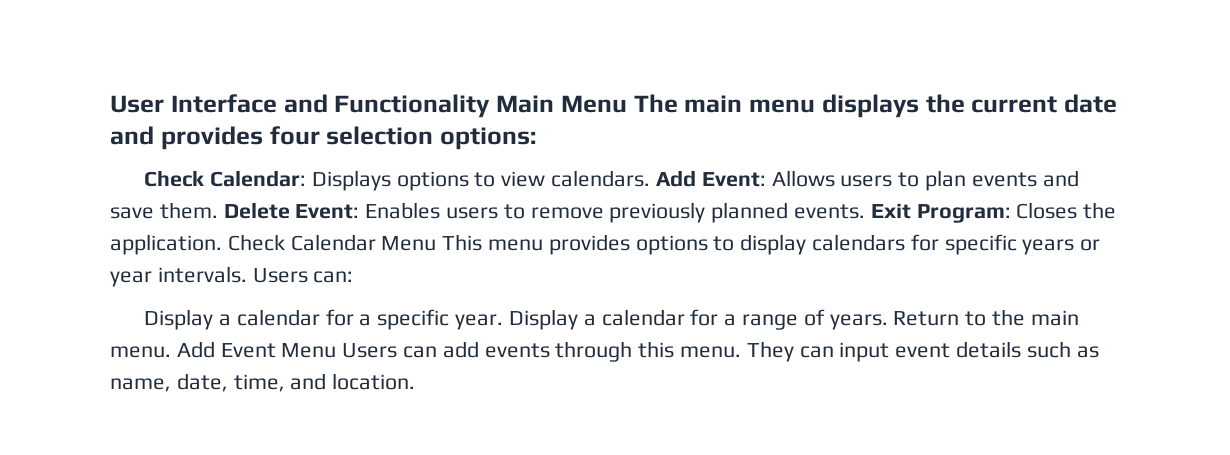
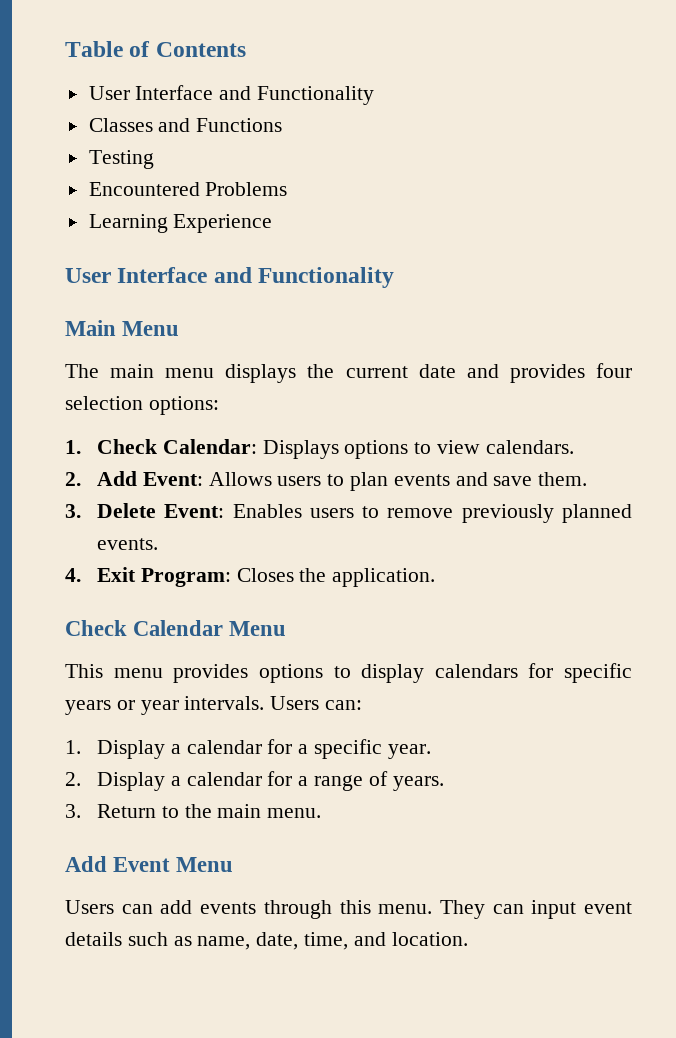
[110,94,491,118] User Interface and Functionality -> [65,41,246,57] [88,85,375,105] [88,118,283,132] [88,150,154,169] [88,182,288,196] [88,214,273,233] [65,267,395,288] Table of Contents // User Interface and Functionality // Classes and Functions // Testing // Encountered Problems // Learning Experience // User Interface and Functionality //
(627, 104) none -> (180, 328) //
(536, 138) none -> [65,440,81,454] 1.
(651, 178) none -> [65,472,81,486] // 2.
(218, 210) none -> [65,504,81,518] // 3.
(866, 211) none -> [65,568,81,582] // 4.
(222, 244) none -> (436, 577) //
(437, 243) none -> (287, 628) //
(354, 277) none -> [65,740,81,754] 1.
(504, 322) none -> [65,772,81,786] // 2.
(888, 322) none -> [65,804,81,818] // 3.
(171, 352) none -> (322, 813) //
(337, 350) none -> (234, 864) //

